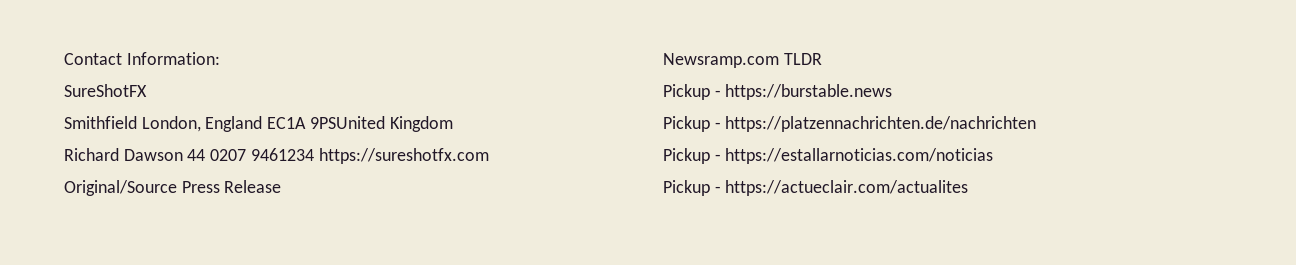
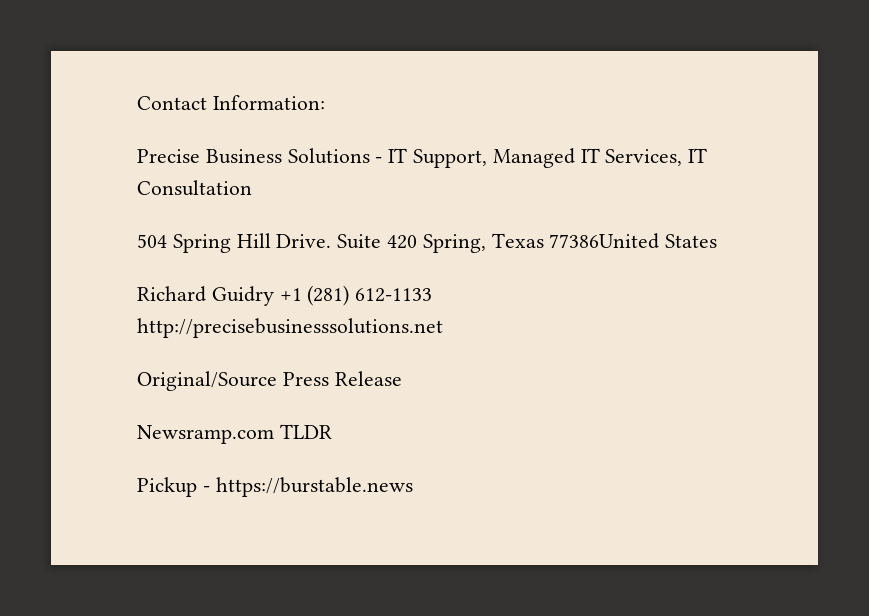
[64,84,147,97] [64,116,453,132] [64,148,489,164] SureShotFX // Smithfield London, England EC1A 9PSUnited Kingdom // Richard Dawson 44 0207 9461234 https://sureshotfx.com -> [137,148,708,168] [137,180,252,196] [137,233,718,253] [137,285,433,306] [137,318,443,338] Precise Business Solutions - IT Support, Managed IT Services, IT Consultation // 504 Spring Hill Drive. Suite 420 Spring, Texas 77386United States // Richard Guidry +1 (281) 612-1133 http://precisebusinesssolutions.net
[663,116,1037,132] [663,148,994,164] [663,180,969,196] // Pickup - https://platzennachrichten.de/nachrichten // Pickup - https://estallarnoticias.com/noticias // Pickup - https://actueclair.com/actualites -> (413, 487) none

